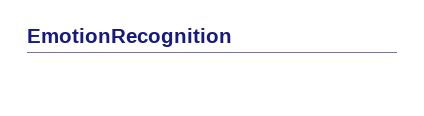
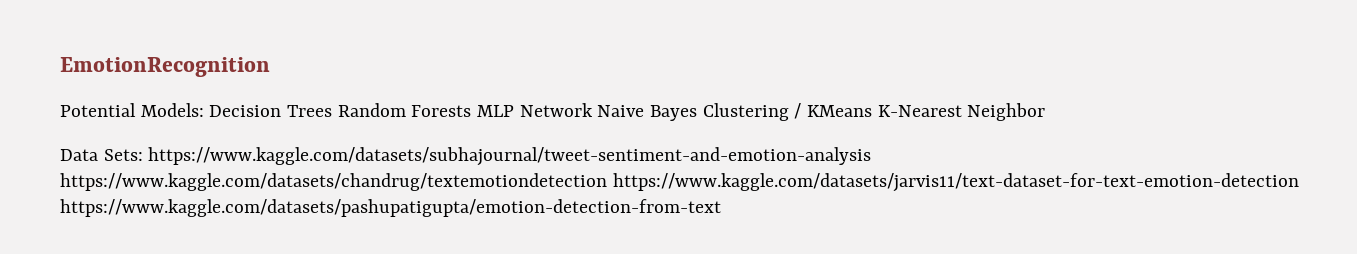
(232, 37) none -> [60,103,1046,121] [60,147,872,166] [60,173,1299,192] [60,199,721,217] // Potential Models: Decision Trees Random Forests MLP Network Naive Bayes Clustering / KMeans K-Nearest Neighbor // Data Sets: https://www.kaggle.com/datasets/subhajournal/tweet-sentiment-and-emotion-analysis https://www.kaggle.com/datasets/chandrug/textemotiondetection https://www.kaggle.com/datasets/jarvis11/text-dataset-for-text-emotion-detection https://www.kaggle.com/datasets/pashupatigupta/emotion-detection-from-text

